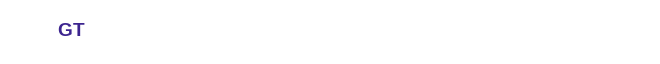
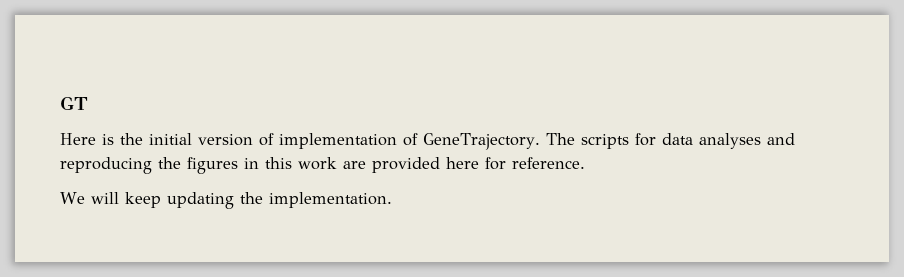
(85, 29) none -> [60,133,795,150] [60,157,585,174] [60,192,392,209] // Here is the initial version of implementation of GeneTrajectory. The scripts for data analyses and reproducing the figures in this work are provided here for reference. // We will keep updating the implementation.

